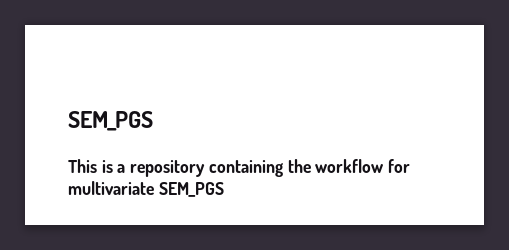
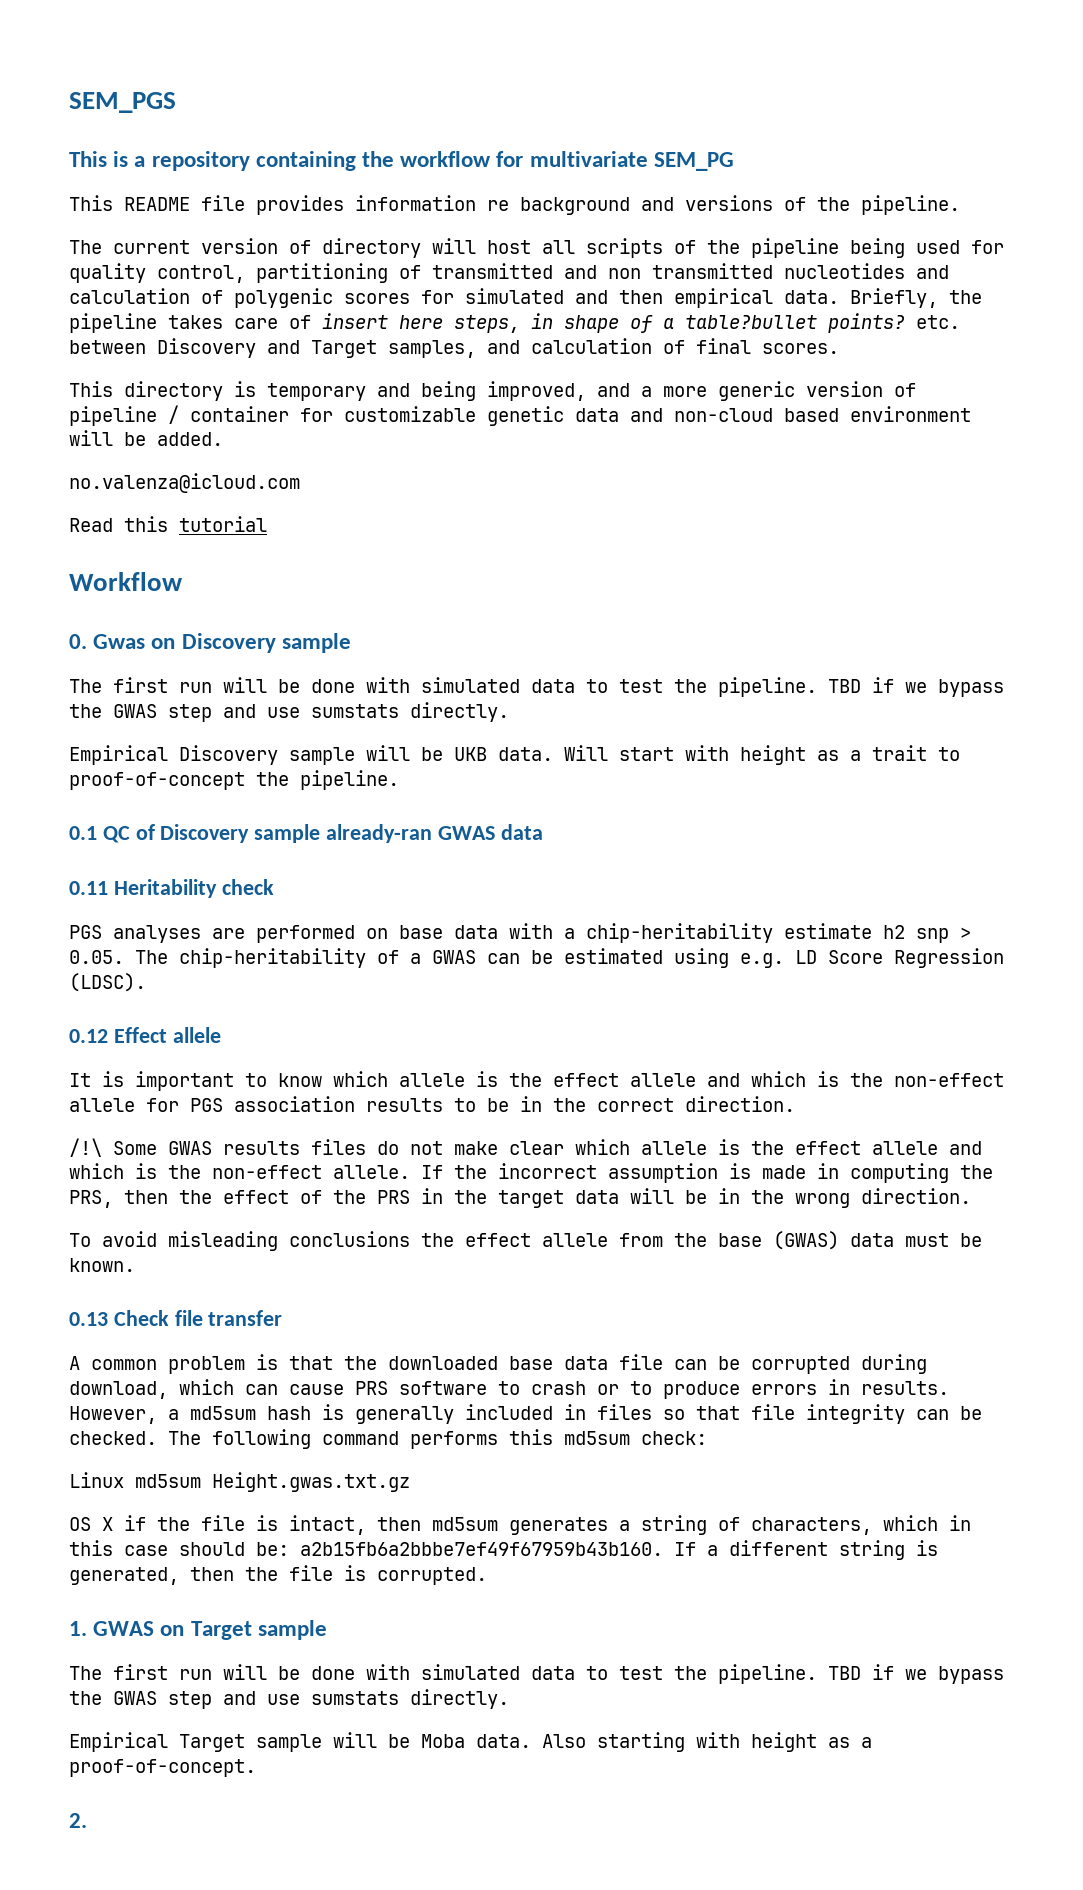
[158,182,224,197] SEM_PGS -> [653,152,734,171] [69,195,960,215] [69,238,1004,258] [69,263,949,283] [69,288,982,308] [69,313,960,333] [69,338,839,358] [69,381,916,401] [69,405,971,426] [69,430,223,446] [69,473,300,493] [69,516,267,532] [69,572,183,591] [69,633,351,653] [69,677,1004,697] [69,702,509,722] [69,745,960,765] [69,770,399,790] [69,824,543,843] [69,879,274,898] [69,923,971,943] [69,948,1004,968] [69,973,146,992] [69,1027,221,1043] [69,1071,1004,1091] [69,1096,795,1112] [69,1138,982,1157] [69,1163,993,1183] [69,1188,971,1208] [69,1231,982,1251] [69,1258,135,1272] [69,1310,283,1326] [69,1354,927,1374] [69,1379,949,1399] [69,1404,982,1424] [69,1429,707,1449] [69,1472,410,1492] [69,1515,971,1535] [69,1540,938,1560] [69,1565,487,1585] [69,1620,327,1640] [69,1664,1004,1684] [69,1689,509,1709] [69,1732,872,1752] [69,1759,256,1777] [69,1813,87,1828] SEM_PG // This README file provides information re background and versions of the pipeline. // The current version of directory will host all scripts of the pipeline being used for quality control, partitioning of transmitted and non transmitted nucleotides and calculation of polygenic scores for simulated and then empirical data. Briefly, the pipeline takes care of insert here steps, in shape of a table?bullet points? etc. between Discovery and Target samples, and calculation of final scores. // This directory is temporary and being improved, and a more generic version of pipeline / container for customizable genetic data and non-cloud based environment will be added. // no.valenza@icloud.com // Read this tutorial // Workflow // 0. Gwas on Discovery sample // The first run will be done with simulated data to test the pipeline. TBD if we bypass the GWAS step and use sumstats directly. // Empirical Discovery sample will be UKB data. Will start with height as a trait to proof-of-concept the pipeline. // 0.1 QC of Discovery sample already-ran GWAS data // 0.11 Heritability check // PGS analyses are performed on base data with a chip-heritability estimate h2 snp > 0.05. The chip-heritability of a GWAS can be estimated using e.g. LD Score Regression (LDSC). // 0.12 Effect allele // It is important to know which allele is the effect allele and which is the non-effect allele for PGS association results to be in the correct direction. // /!\ Some GWAS results files do not make clear which allele is the effect allele and which is the non-effect allele. If the incorrect assumption is made in computing the PRS, then the effect of the PRS in the target data will be in the wrong direction. // To avoid misleading conclusions the effect allele from the base (GWAS) data must be known. // 0.13 Check file transfer // A common problem is that the downloaded base data file can be corrupted during download, which can cause PRS software to crash or to produce errors in results. However, a md5sum hash is generally included in files so that file integrity can be checked. The following command performs this md5sum check: // Linux md5sum Height.gwas.txt.gz // OS X if the file is intact, then md5sum generates a string of characters, which in this case should be: a2b15fb6a2bbbe7ef49f67959b43b160. If a different string is generated, then the file is corrupted. // 1. GWAS on Target sample // The first run will be done with simulated data to test the pipeline. TBD if we bypass the GWAS step and use sumstats directly. // Empirical Target sample will be Moba data. Also starting with height as a proof-of-concept. // 2.

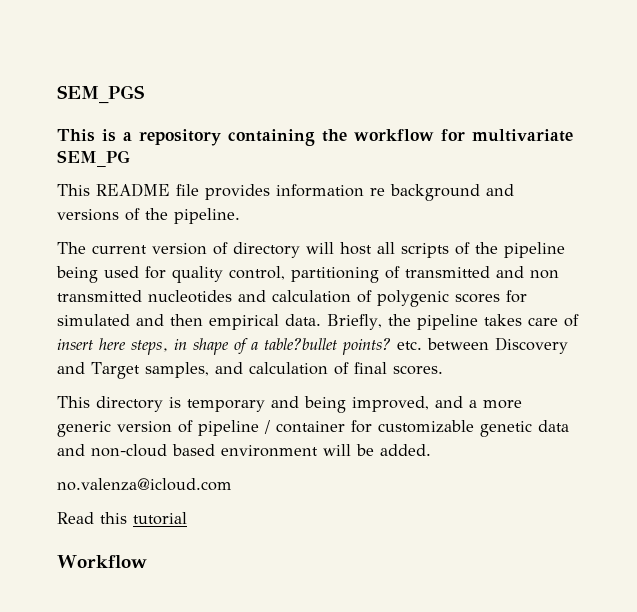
[69,633,351,653] [69,677,1004,697] [69,702,509,722] [69,745,960,765] [69,770,399,790] [69,824,543,843] [69,879,274,898] [69,923,971,943] [69,948,1004,968] [69,973,146,992] [69,1027,221,1043] [69,1071,1004,1091] [69,1096,795,1112] [69,1138,982,1157] [69,1163,993,1183] [69,1188,971,1208] [69,1231,982,1251] [69,1258,135,1272] [69,1310,283,1326] [69,1354,927,1374] [69,1379,949,1399] [69,1404,982,1424] [69,1429,707,1449] [69,1472,410,1492] [69,1515,971,1535] [69,1540,938,1560] [69,1565,487,1585] [69,1620,327,1640] [69,1664,1004,1684] [69,1689,509,1709] [69,1732,872,1752] [69,1759,256,1777] [69,1813,87,1828] // 0. Gwas on Discovery sample // The first run will be done with simulated data to test the pipeline. TBD if we bypass the GWAS step and use sumstats directly. // Empirical Discovery sample will be UKB data. Will start with height as a trait to proof-of-concept the pipeline. // 0.1 QC of Discovery sample already-ran GWAS data // 0.11 Heritability check // PGS analyses are performed on base data with a chip-heritability estimate h2 snp > 0.05. The chip-heritability of a GWAS can be estimated using e.g. LD Score Regression (LDSC). // 0.12 Effect allele // It is important to know which allele is the effect allele and which is the non-effect allele for PGS association results to be in the correct direction. // /!\ Some GWAS results files do not make clear which allele is the effect allele and which is the non-effect allele. If the incorrect assumption is made in computing the PRS, then the effect of the PRS in the target data will be in the wrong direction. // To avoid misleading conclusions the effect allele from the base (GWAS) data must be known. // 0.13 Check file transfer // A common problem is that the downloaded base data file can be corrupted during download, which can cause PRS software to crash or to produce errors in results. However, a md5sum hash is generally included in files so that file integrity can be checked. The following command performs this md5sum check: // Linux md5sum Height.gwas.txt.gz // OS X if the file is intact, then md5sum generates a string of characters, which in this case should be: a2b15fb6a2bbbe7ef49f67959b43b160. If a different string is generated, then the file is corrupted. // 1. GWAS on Target sample // The first run will be done with simulated data to test the pipeline. TBD if we bypass the GWAS step and use sumstats directly. // Empirical Target sample will be Moba data. Also starting with height as a proof-of-concept. // 2. -> (147, 561) none

